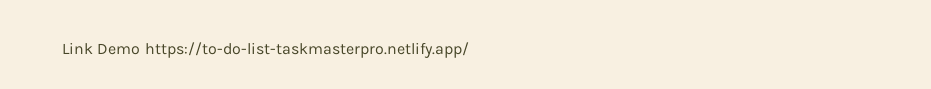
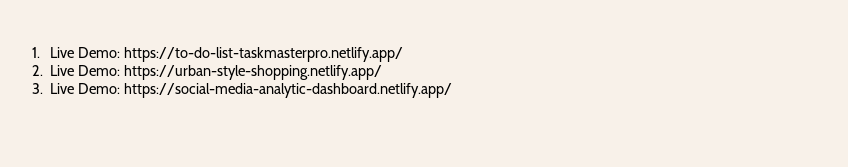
[62,42,469,58] Link Demo https://to-do-list-taskmasterpro.netlify.app/ -> [32,47,403,62] [32,65,383,80] [32,83,453,98] 1. Live Demo: https://to-do-list-taskmasterpro.netlify.app/ // 2. Live Demo: https://urban-style-shopping.netlify.app/ // 3. Live Demo: https://social-media-analytic-dashboard.netlify.app/

